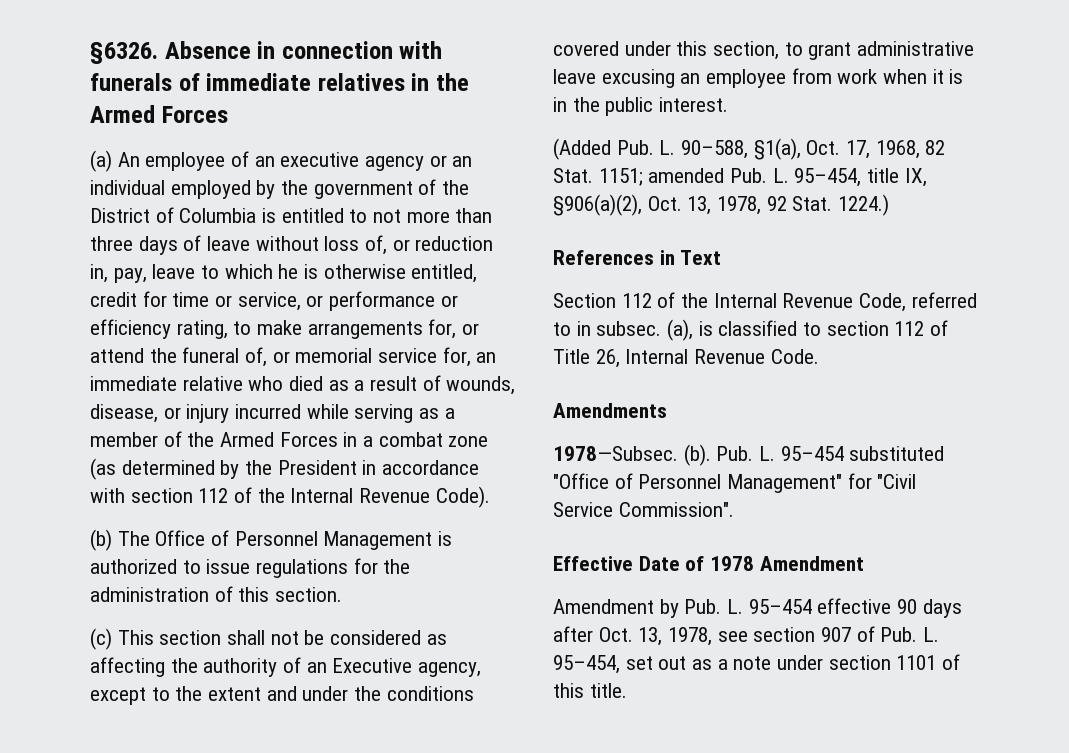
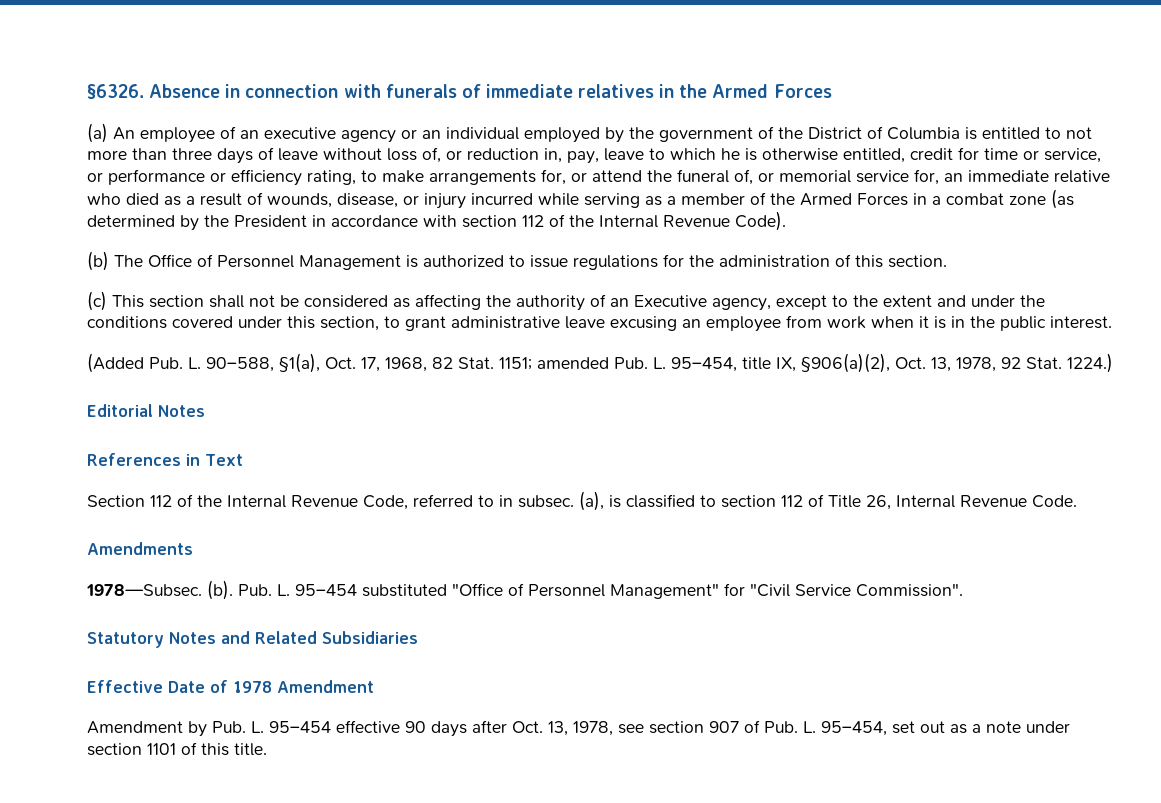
(890, 205) none -> [87,404,205,417] // Editorial Notes
(734, 509) none -> [87,631,418,648] // Statutory Notes and Related Subsidiaries

